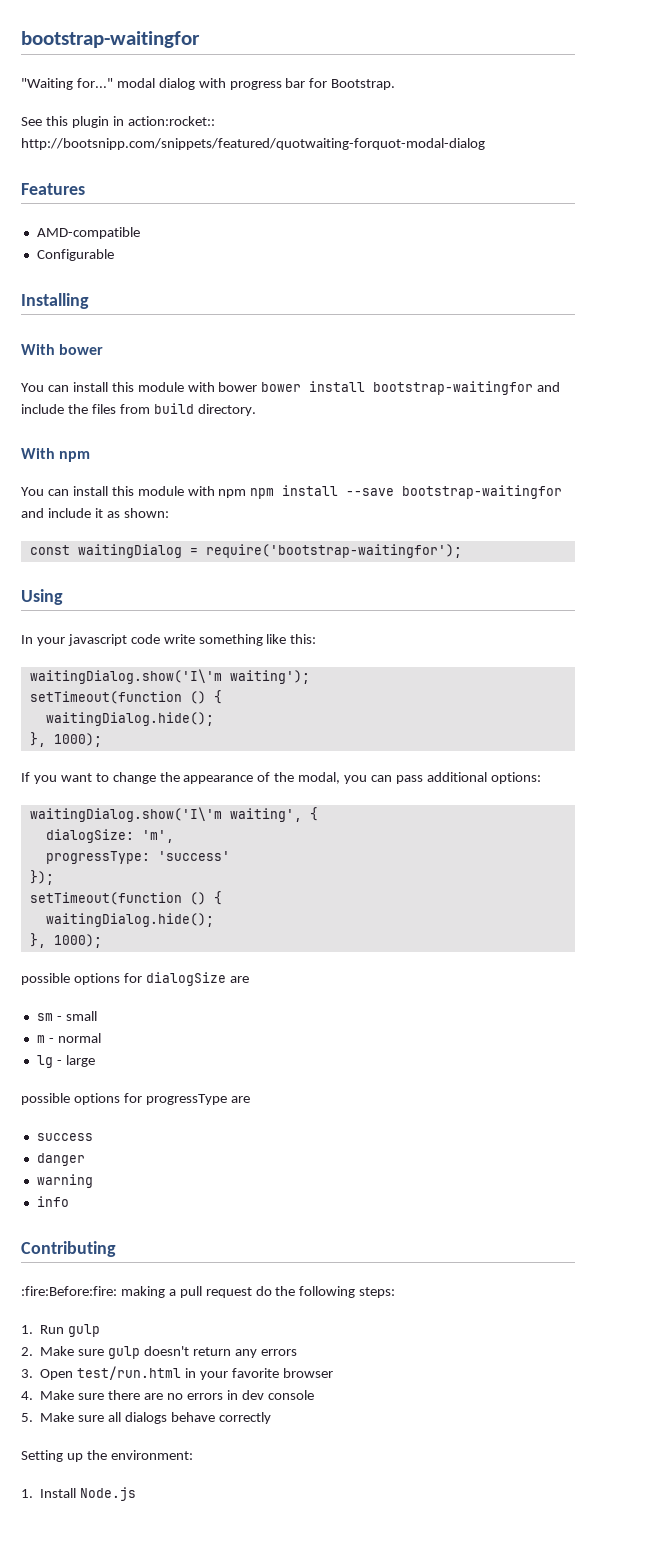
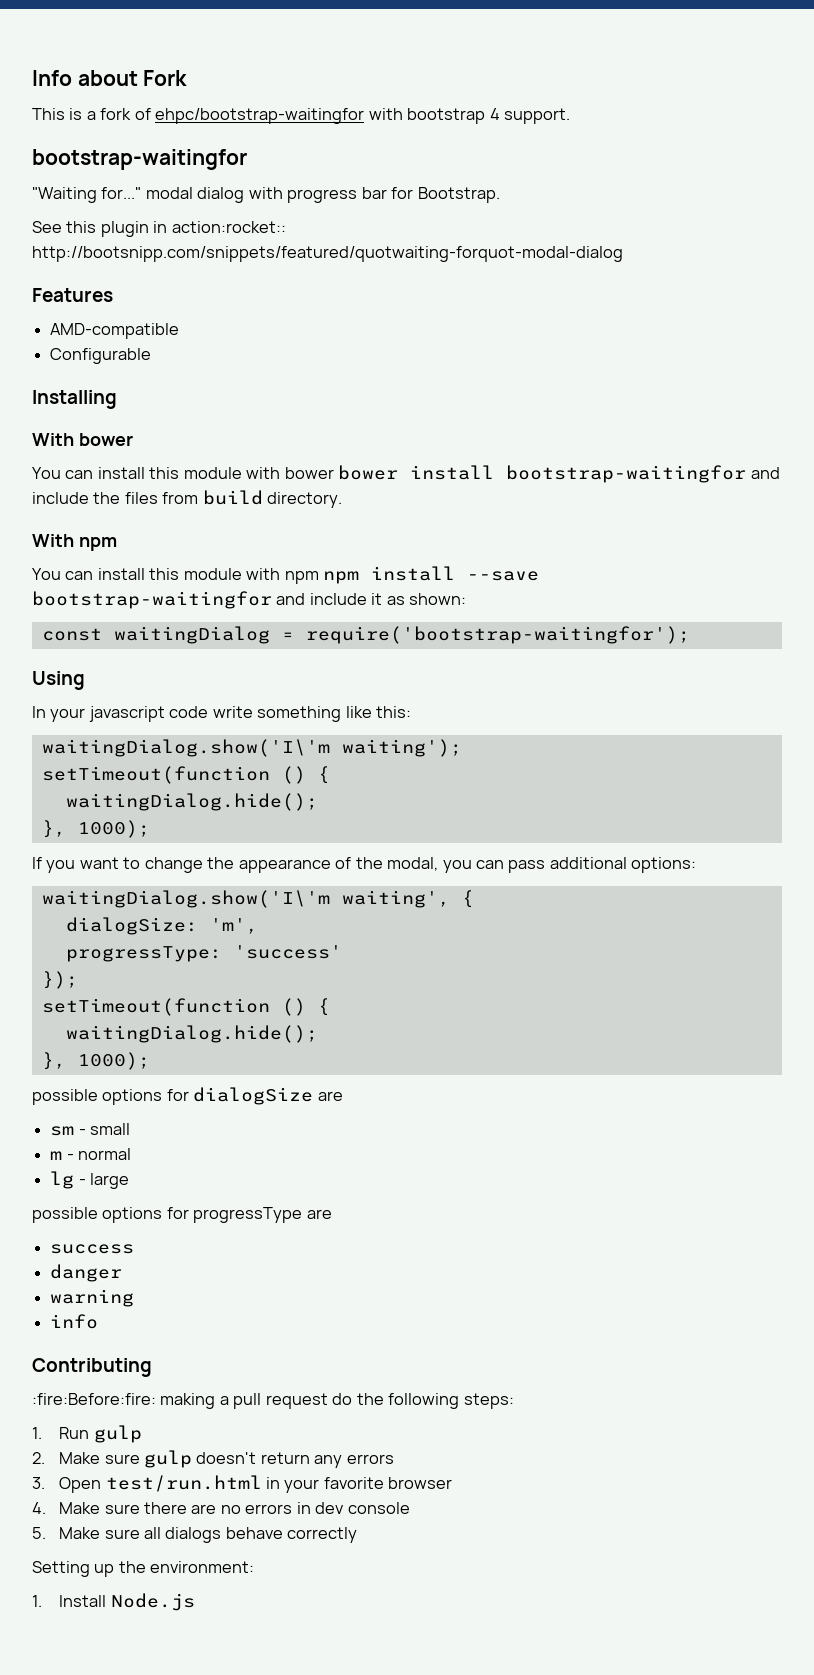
(21, 39) none -> [32,70,188,86] [32,108,571,124] Info about Fork // This is a fork of ehpc/bootstrap-waitingfor with bootstrap 4 support. //

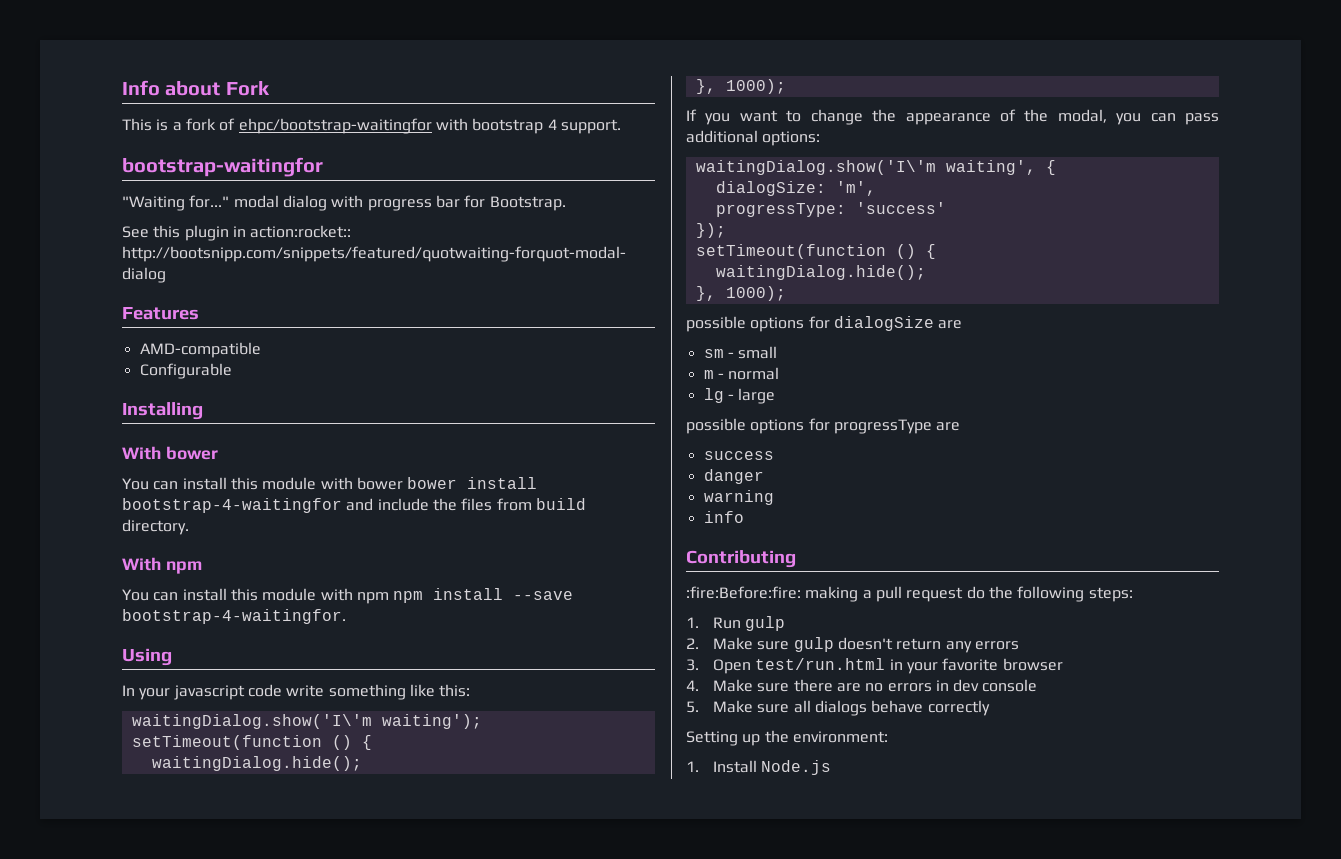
[506,465,747,483] bootstrap-waitingfor -> [122,498,342,513] bootstrap-4-waitingfor
[32,591,467,609] [41,626,690,644] bootstrap-waitingfor and include it as shown: // const waitingDialog = require('bootstrap-waitingfor'); -> [122,609,346,624] bootstrap-4-waitingfor.

